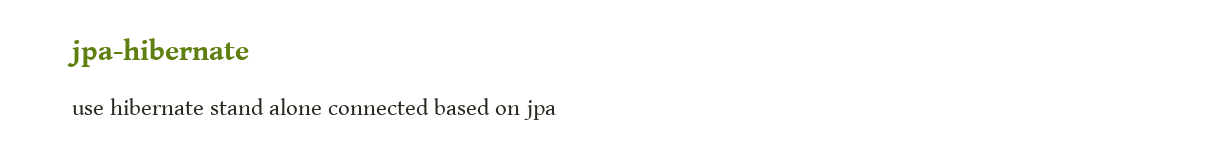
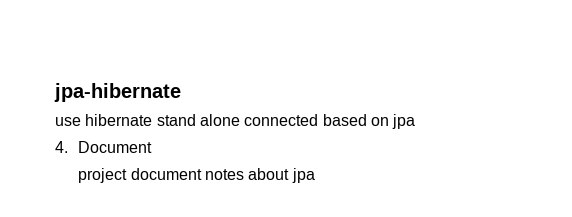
(556, 110) none -> [55,141,153,153] [78,168,315,183] // 4. Document // project document notes about jpa

